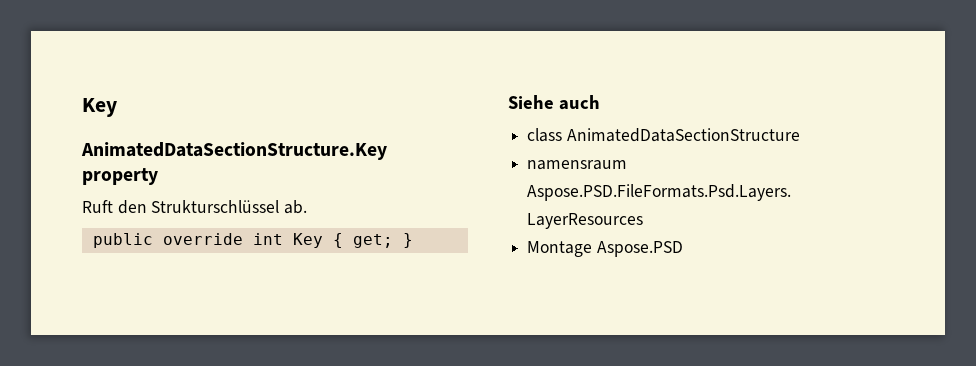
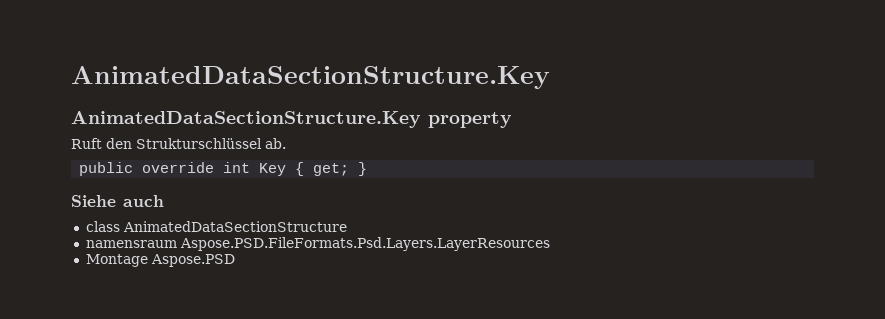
[82,98,117,117] Key -> [71,66,550,89] AnimatedDataSectionStructure.Key

